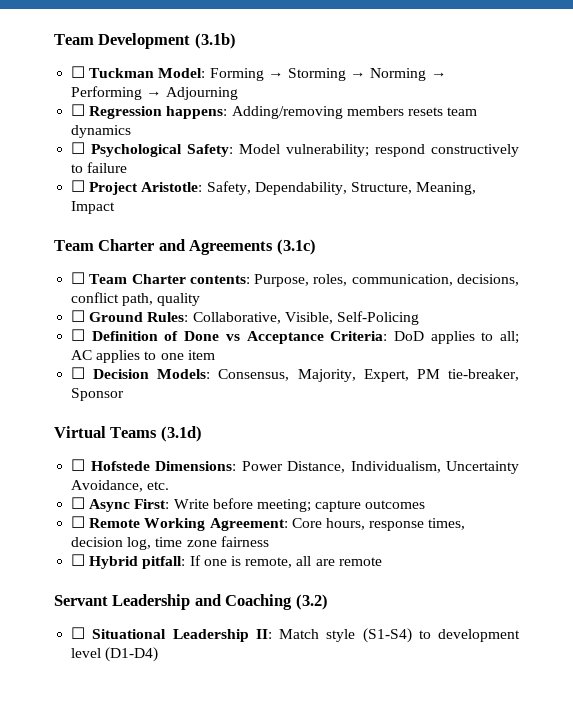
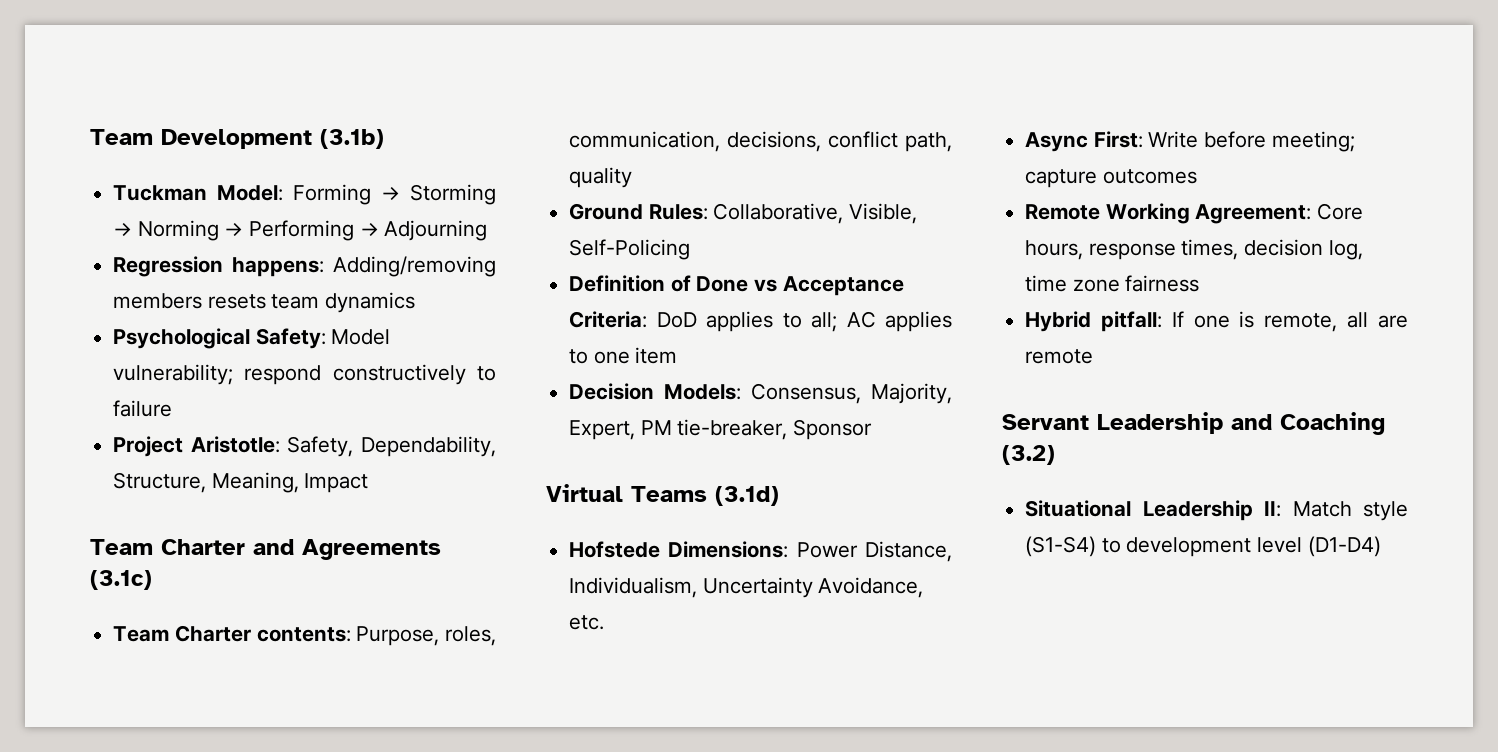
[71,66,86,78] ☐ -> (384, 139) none
[71,104,86,116] ☐ -> (488, 230) none
[71,142,86,154] ☐ -> (416, 302) none
[71,180,86,192] ☐ -> (173, 408) none
[71,272,86,284] ☐ -> (152, 580) none
[71,310,86,322] ☐ -> (633, 177) none
[71,329,86,341] ☐ -> (691, 249) none
[71,367,86,379] ☐ -> (678, 355) none
[71,459,86,471] ☐ -> (779, 496) none
[71,497,86,509] ☐ -> (605, 622) none
[71,516,86,528] ☐ -> (1197, 176) none
[71,554,86,566] ☐ -> (1200, 283) none
[71,627,86,639] ☐ -> (1055, 455) none

